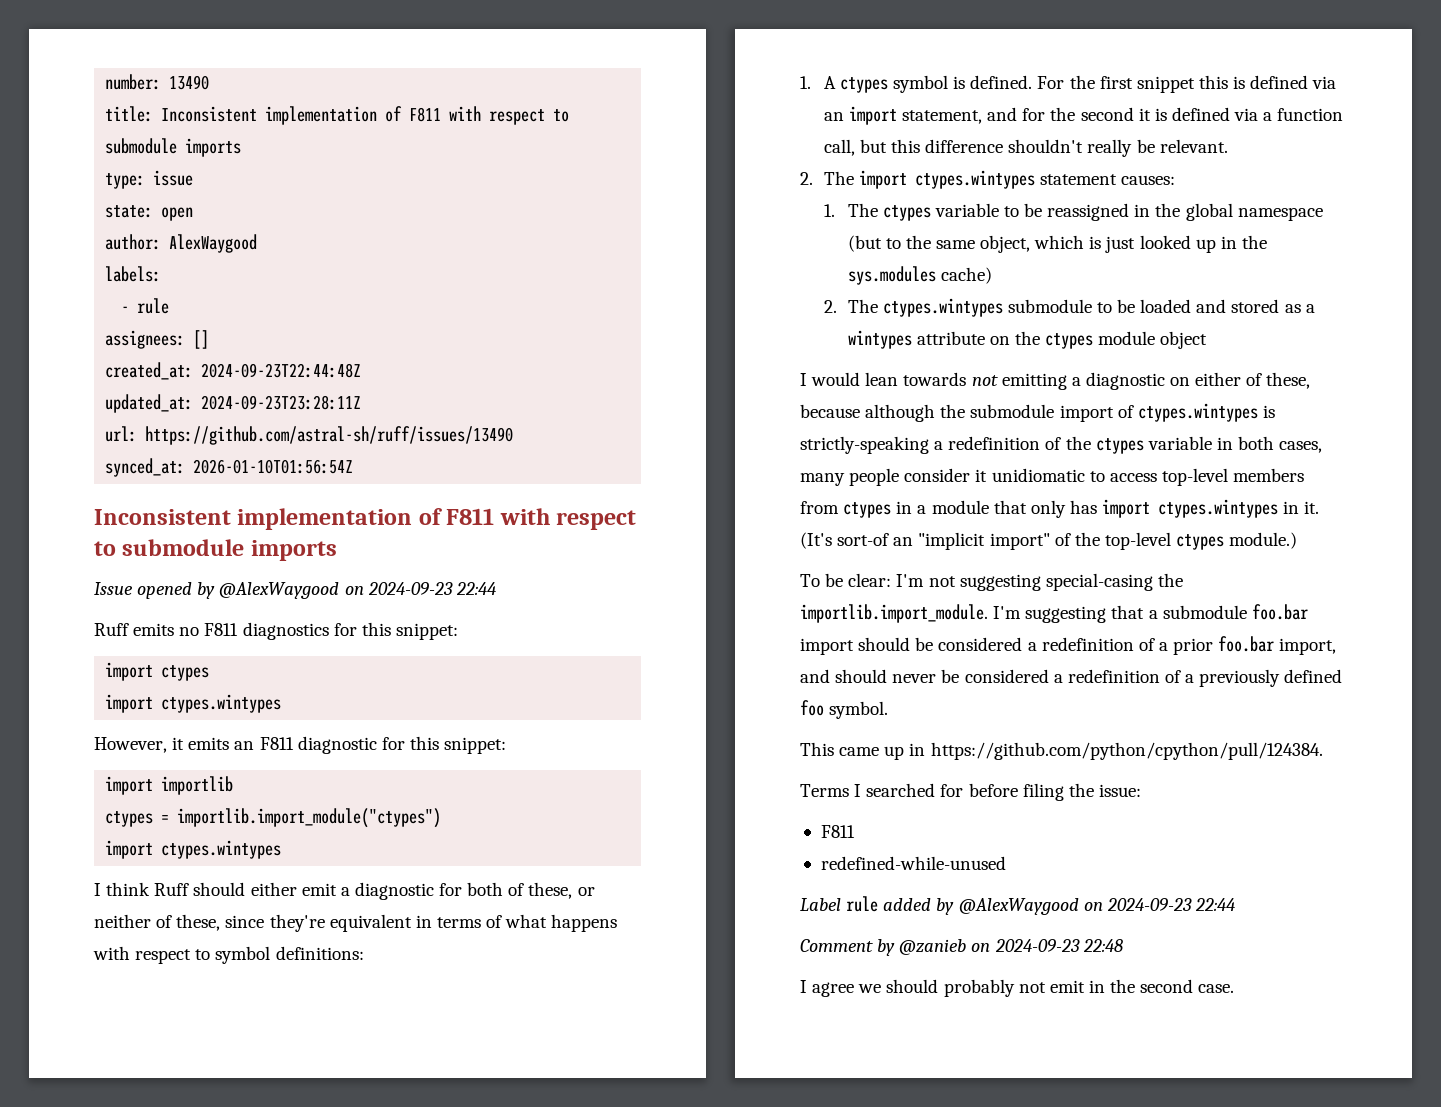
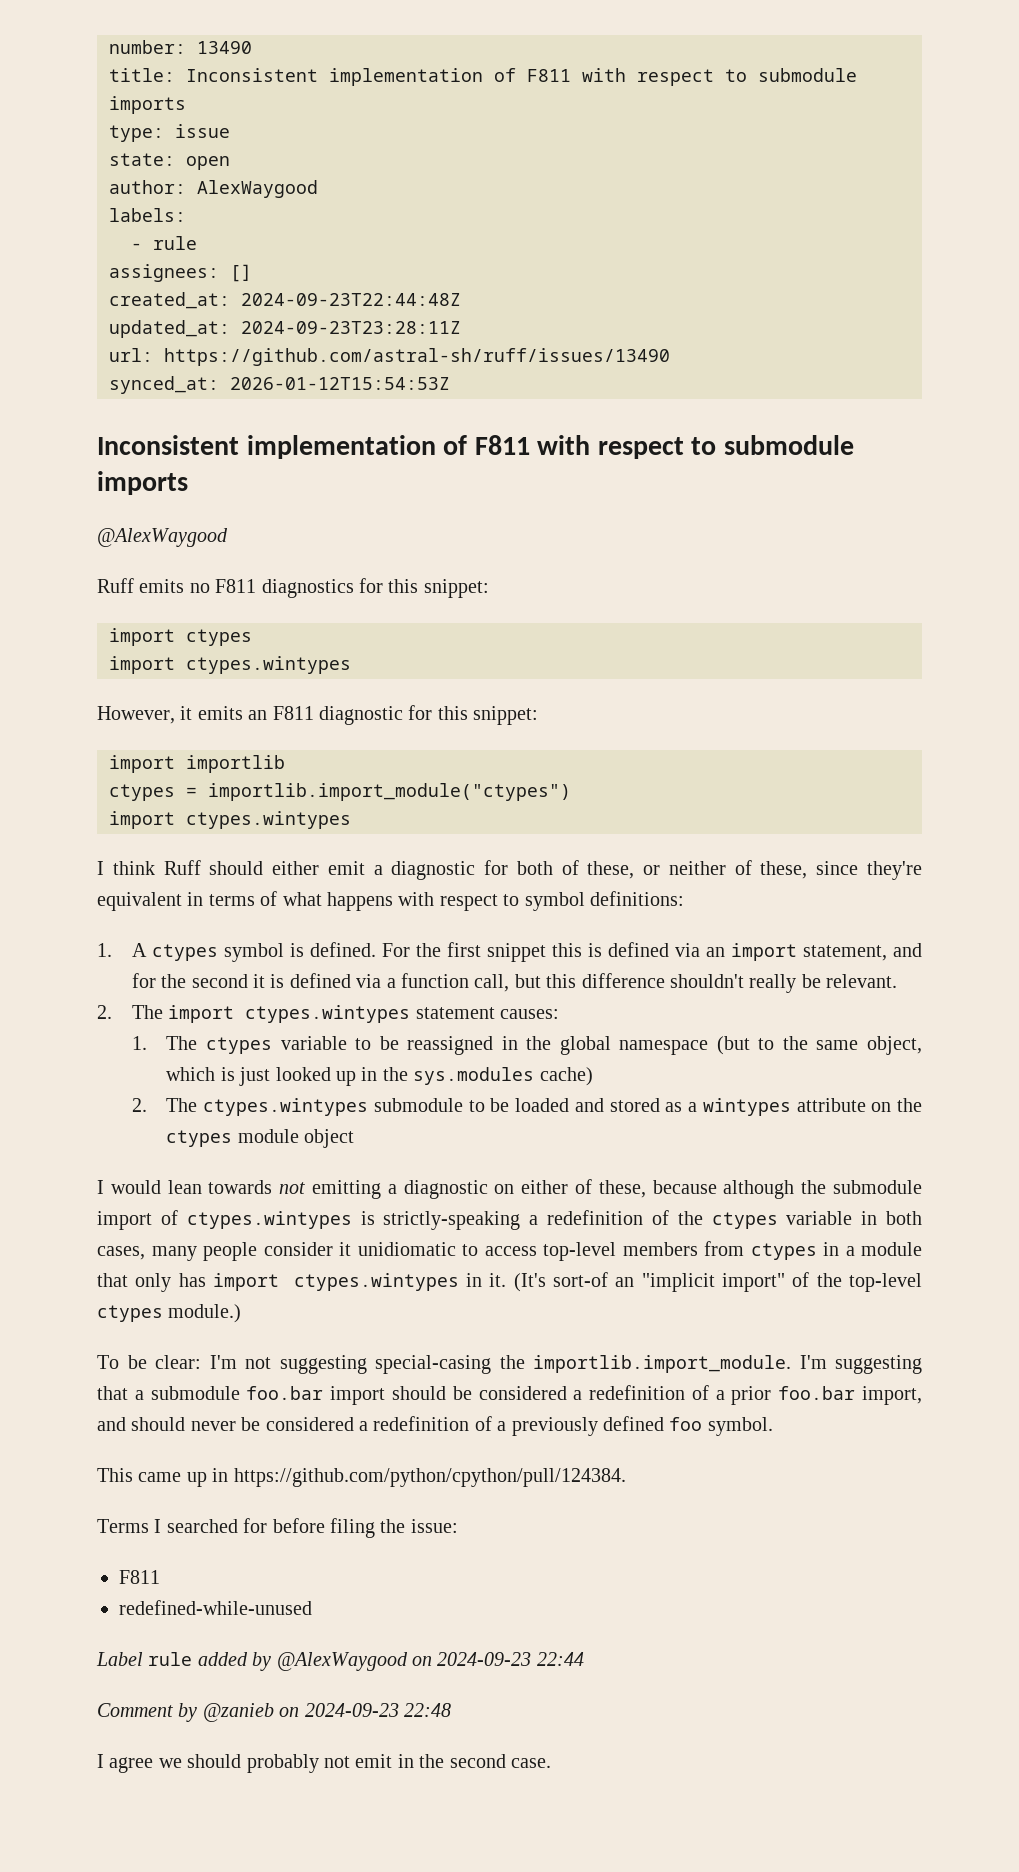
[193,459,354,474] [94,508,637,530] [94,539,337,561] [94,582,496,599] 2026-01-10T01:56:54Z // Inconsistent implementation of F811 with respect to submodule imports // Issue opened by @AlexWaygood on 2024-09-23 22:44 -> [230,377,450,390] [97,435,854,459] [97,471,188,495] [97,528,228,547] 2026-01-12T15:54:53Z // Inconsistent implementation of F811 with respect to submodule imports // @AlexWaygood

